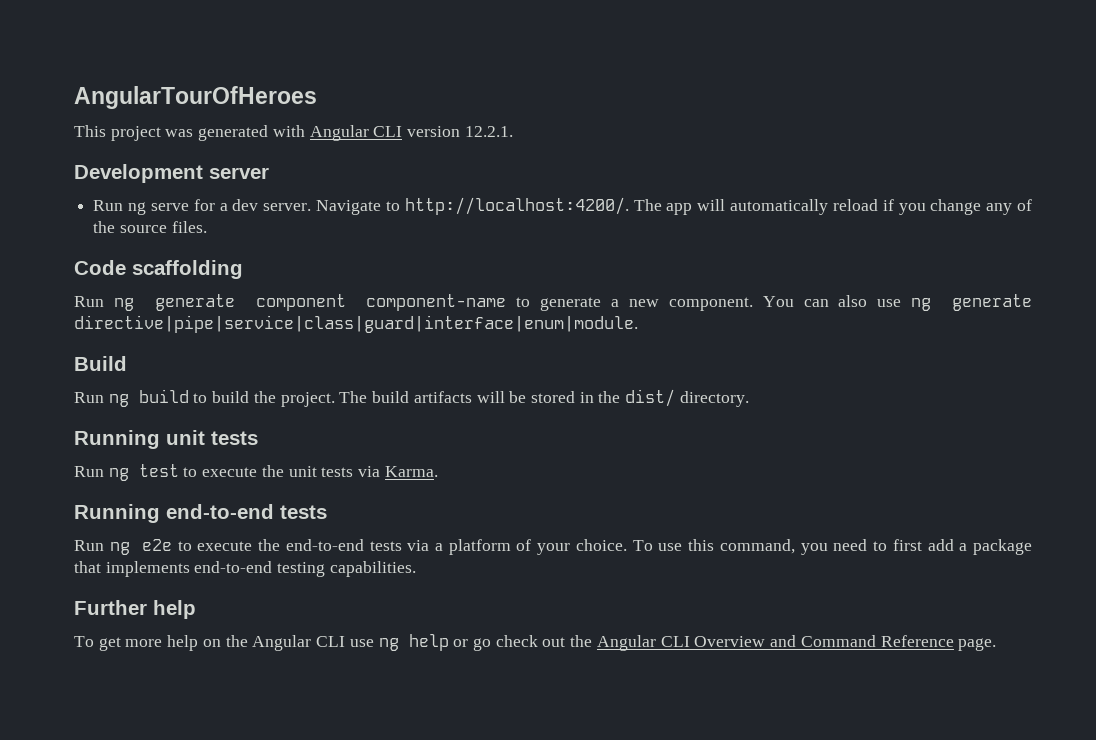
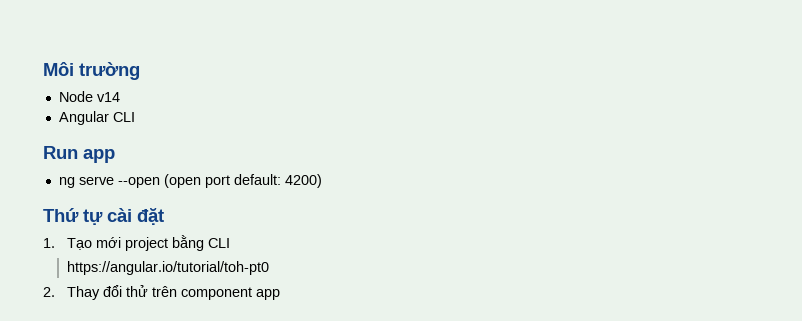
[74,86,317,109] [74,125,513,141] [74,164,269,183] [93,200,124,211] AngularTourOfHeroes // This project was generated with Angular CLI version 12.2.1. // Development server // Run -> [43,62,140,80] [58,91,120,102] [58,111,135,125] [43,146,115,163] Môi trường // Node v14 // Angular CLI // Run app //
[193,197,1032,215] [93,221,207,233] [74,260,243,279] [74,294,1032,311] [74,315,638,333] [74,356,127,371] [74,389,749,407] [74,430,258,449] [74,464,438,481] [74,504,327,523] [74,539,1032,555] [74,561,416,577] [74,600,196,619] [74,634,997,651] for a dev server. Navigate to http://localhost:4200/. The app will automatically reload if you change any of the source files. // Code scaffolding // Run ng generate component component-name to generate a new component. You can also use ng generate directive|pipe|service|class|guard|interface|enum|module. // Build // Run ng build to build the project. The build artifacts will be stored in the dist/ directory. // Running unit tests // Run ng test to execute the unit tests via Karma. // Running end-to-end tests // Run ng e2e to execute the end-to-end tests via a platform of your choice. To use this command, you need to first add a package that implements end-to-end testing capabilities. // Further help // To get more help on the Angular CLI use ng help or go check out the Angular CLI Overview and Command Reference page. -> [117,174,322,188] [43,208,164,225] [43,235,231,251] [67,261,270,275] [43,285,281,300] --open (open port default: 4200) // Thứ tự cài đặt // 1. Tạo mới project bằng CLI // https://angular.io/tutorial/toh-pt0 // 2. Thay đổi thử trên component app

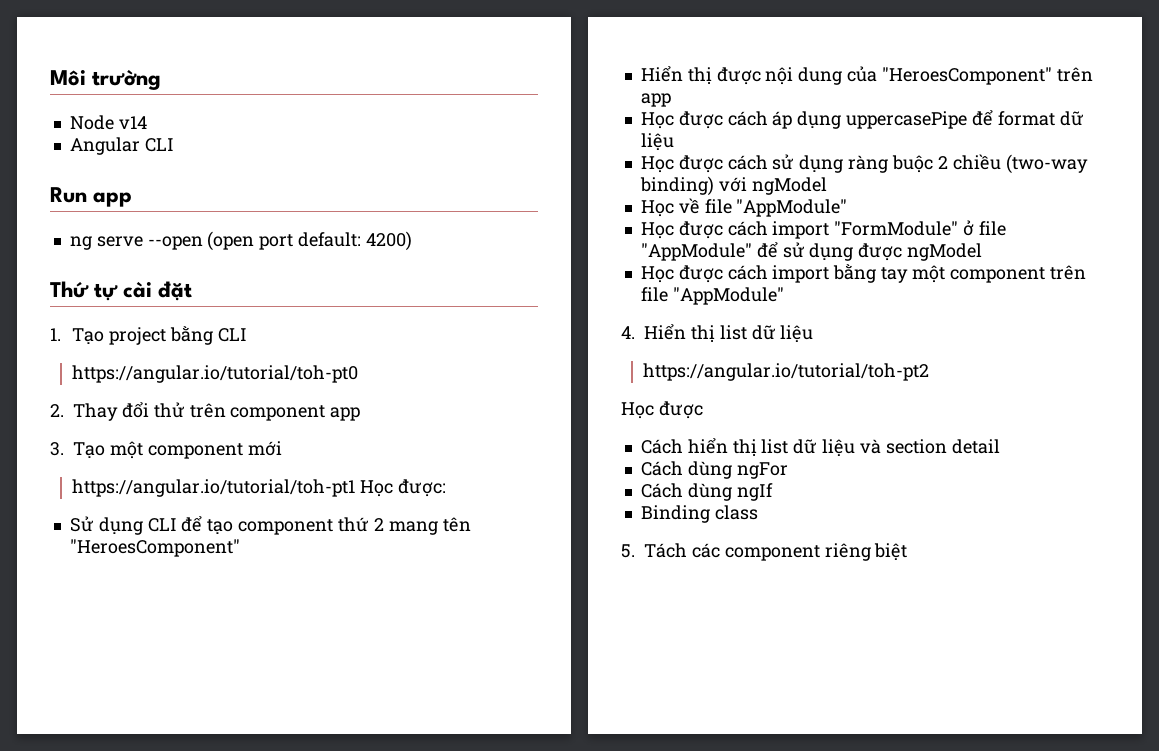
[96,237,122,248] mới -> (105, 336) none
(281, 294) none -> [50,441,282,459] [72,479,447,497] [69,516,471,535] [69,539,240,557] [640,66,1093,85] [640,93,671,107] [640,110,1084,129] [640,133,674,150] [640,154,1088,174] [639,176,827,196] [640,198,848,217] [640,220,1006,239] [640,242,983,261] [640,264,1086,283] [640,287,784,305] [621,324,814,342] [643,363,930,381] [621,401,703,419] [640,438,1000,456] [640,461,788,479] [640,483,773,501] [640,505,758,523] [621,543,908,561] // 3. Tạo một component mới // https://angular.io/tutorial/toh-pt1 Học được: // Sử dụng CLI để tạo component thứ 2 mang tên "HeroesComponent" // Hiển thị được nội dung của "HeroesComponent" trên app // Học được cách áp dụng uppercasePipe để format dữ liệu // Học được cách sử dụng ràng buộc 2 chiều (two-way binding) với ngModel // Học về file "AppModule" // Học được cách import "FormModule" ở file "AppModule" để sử dụng được ngModel // Học được cách import bằng tay một component trên file "AppModule" // 4. Hiển thị list dữ liệu // https://angular.io/tutorial/toh-pt2 // Học được // Cách hiển thị list dữ liệu và section detail // Cách dùng ngFor // Cách dùng ngIf // Binding class // 5. Tách các component riêng biệt

